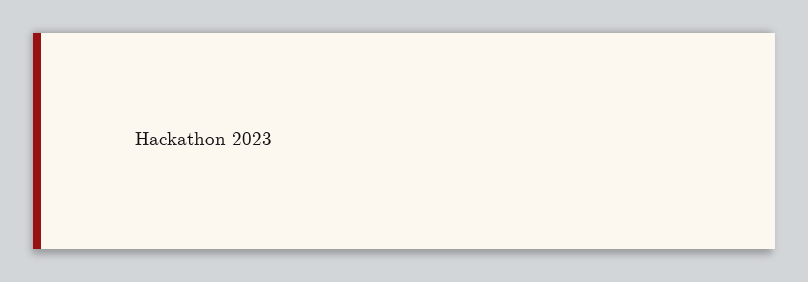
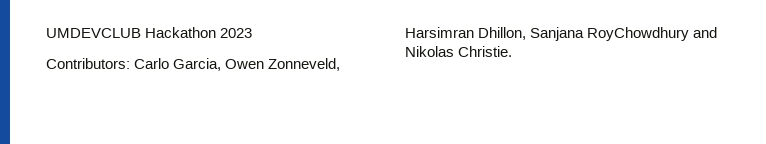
(135, 138) none -> [46,28,141,38] UMDEVCLUB
(272, 138) none -> [46,58,341,71] [405,27,718,41] [405,46,513,57] // Contributors: Carlo Garcia, Owen Zonneveld, Harsimran Dhillon, Sanjana RoyChowdhury and Nikolas Christie.

